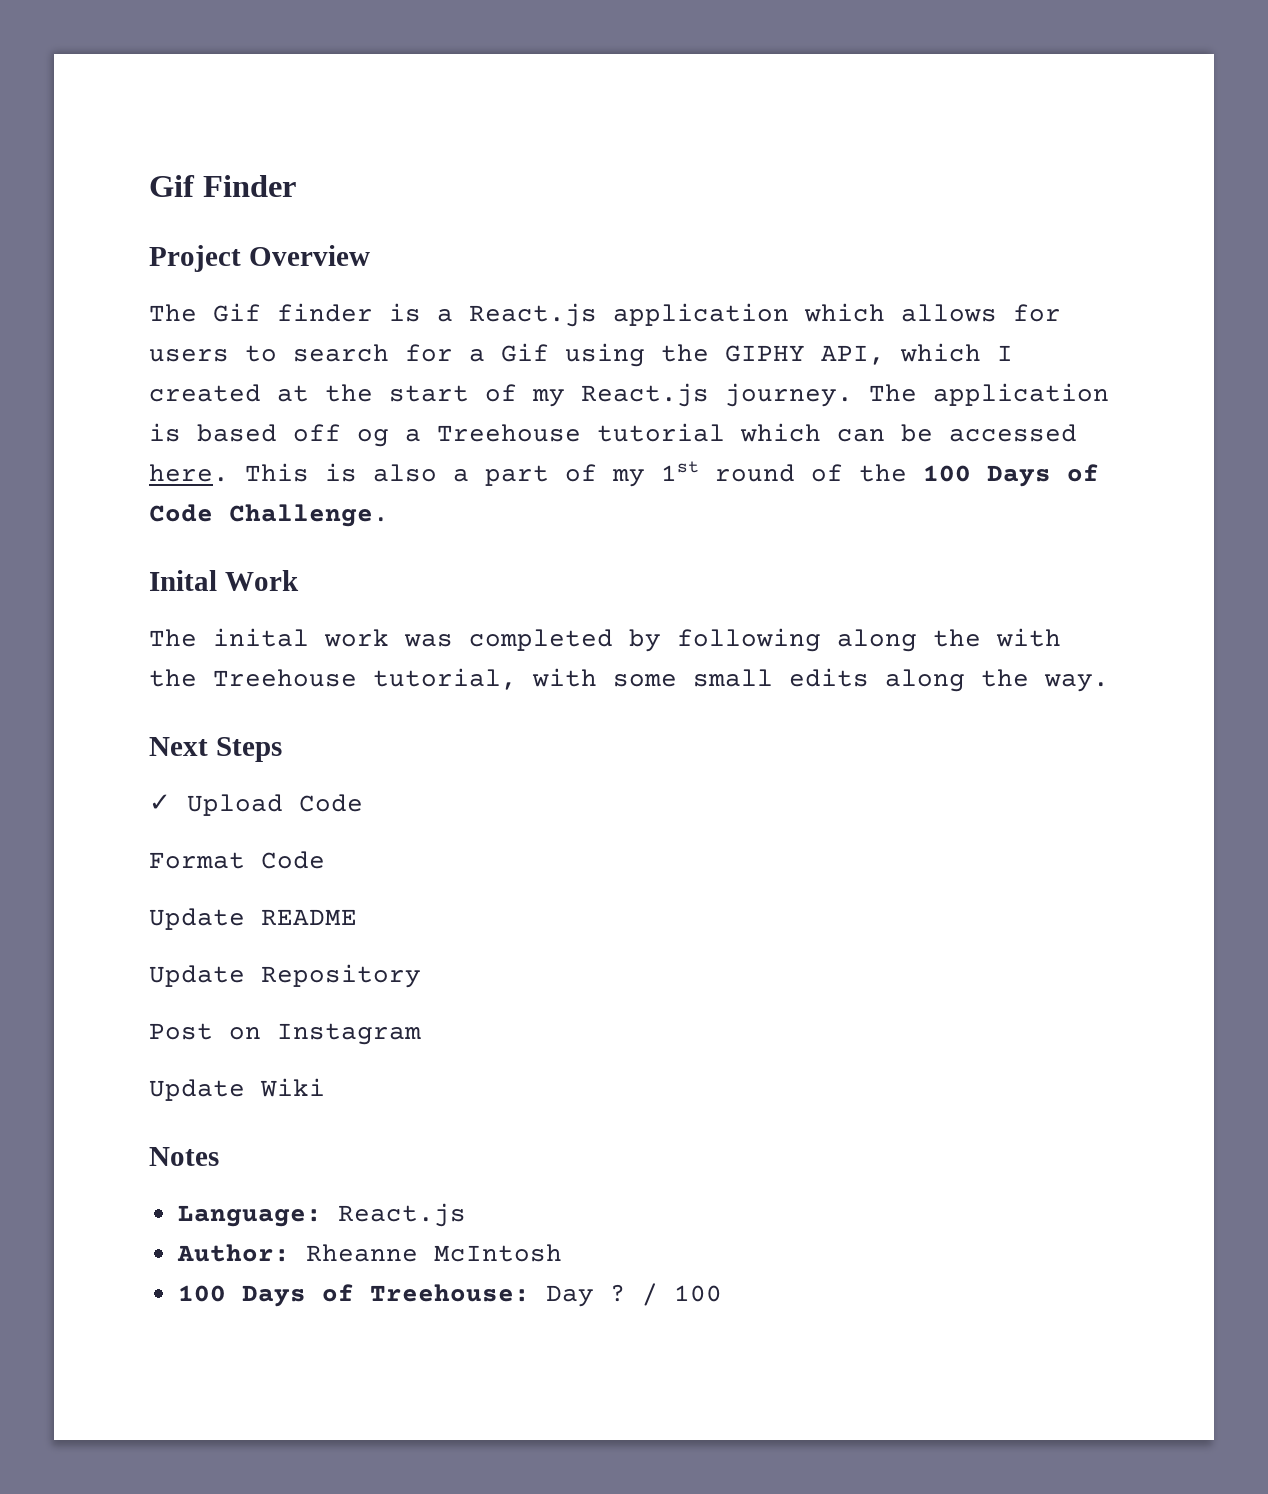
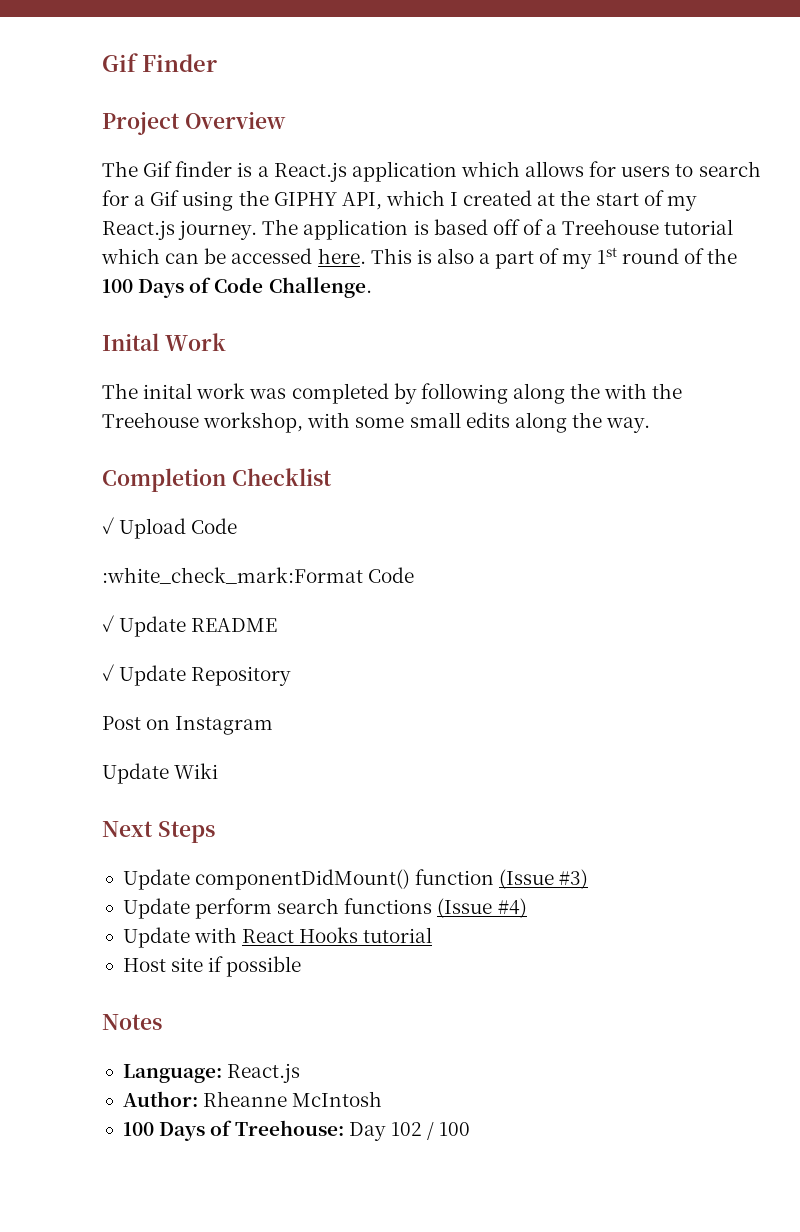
[357,429,389,447] og -> [522,219,543,235] of
[373,668,517,690] tutorial, -> [203,412,304,433] workshop,
[149,737,282,762] Next Steps -> [102,468,332,492] Completion Checklist
[149,851,325,869] Format Code // -> [102,567,415,584] [102,615,114,632] :white_check_mark:Format Code // ✓
(357, 917) none -> [102,664,114,681] ✓
(325, 1087) none -> [102,821,215,843] [122,869,589,890] [122,898,527,919] [122,927,433,948] [122,956,302,977] // Next Steps // Update componentDidMount() function (Issue #3) // Update perform search functions (Issue #4) // Update with React Hooks tutorial // Host site if possible
[609,1284,626,1302] ? -> [390,1122,422,1136] 102

